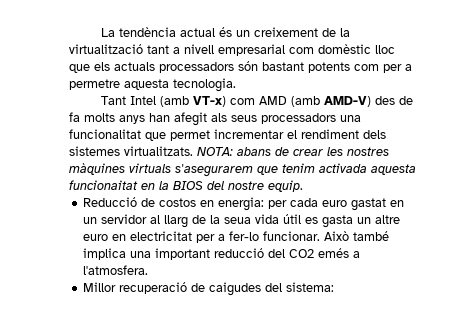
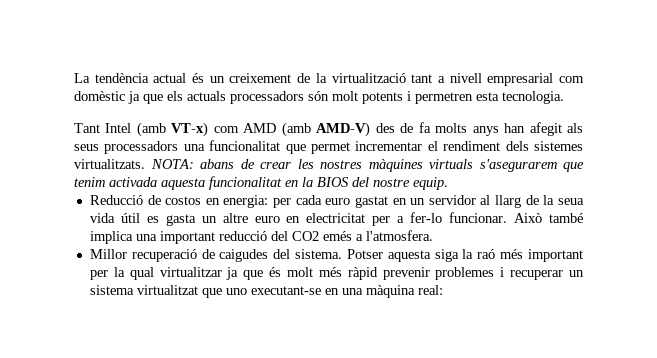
[375,45,395,54] lloc -> [128,91,140,104] ja
[262,62,412,73] [69,79,169,90] bastant potents com per a permetre aquesta -> [332,91,499,104] molt potents i permetren esta
[69,180,138,190] funcionaitat -> [209,176,282,190] funcionalitat
[286,282,335,292] sistema: -> [295,249,583,262] [89,267,584,280] [89,285,443,298] sistema. Potser aquesta siga la raó més important per la qual virtualitzar ja que és molt més ràpid prevenir problemes i recuperar un sistema virtualitzat que uno executant-se en una màquina real:

